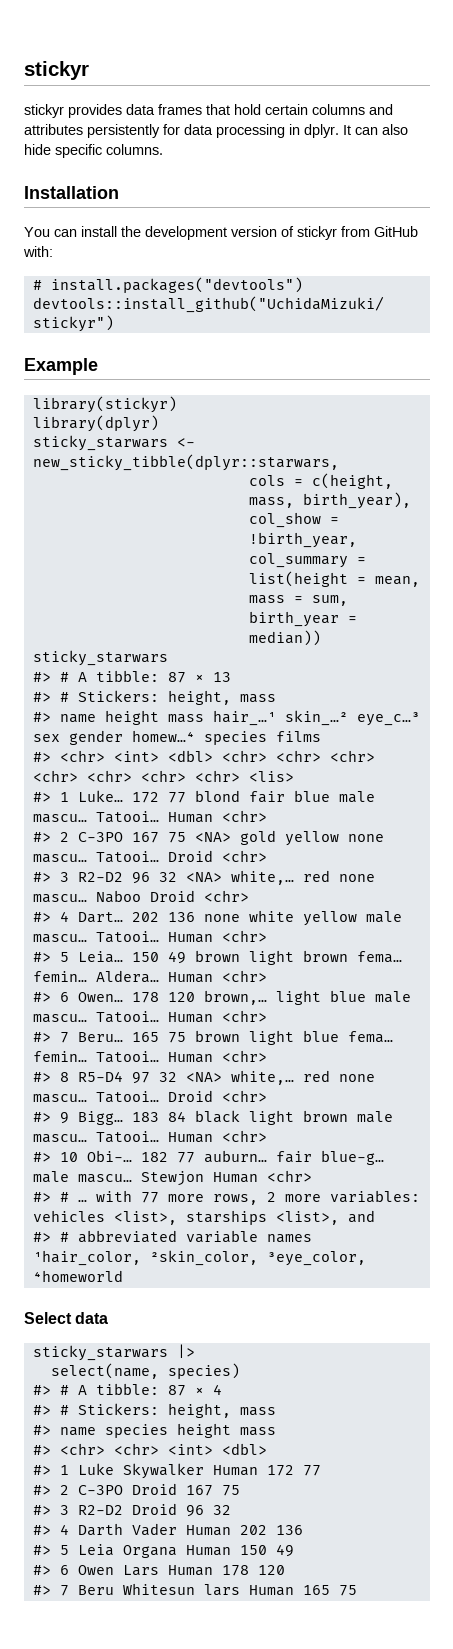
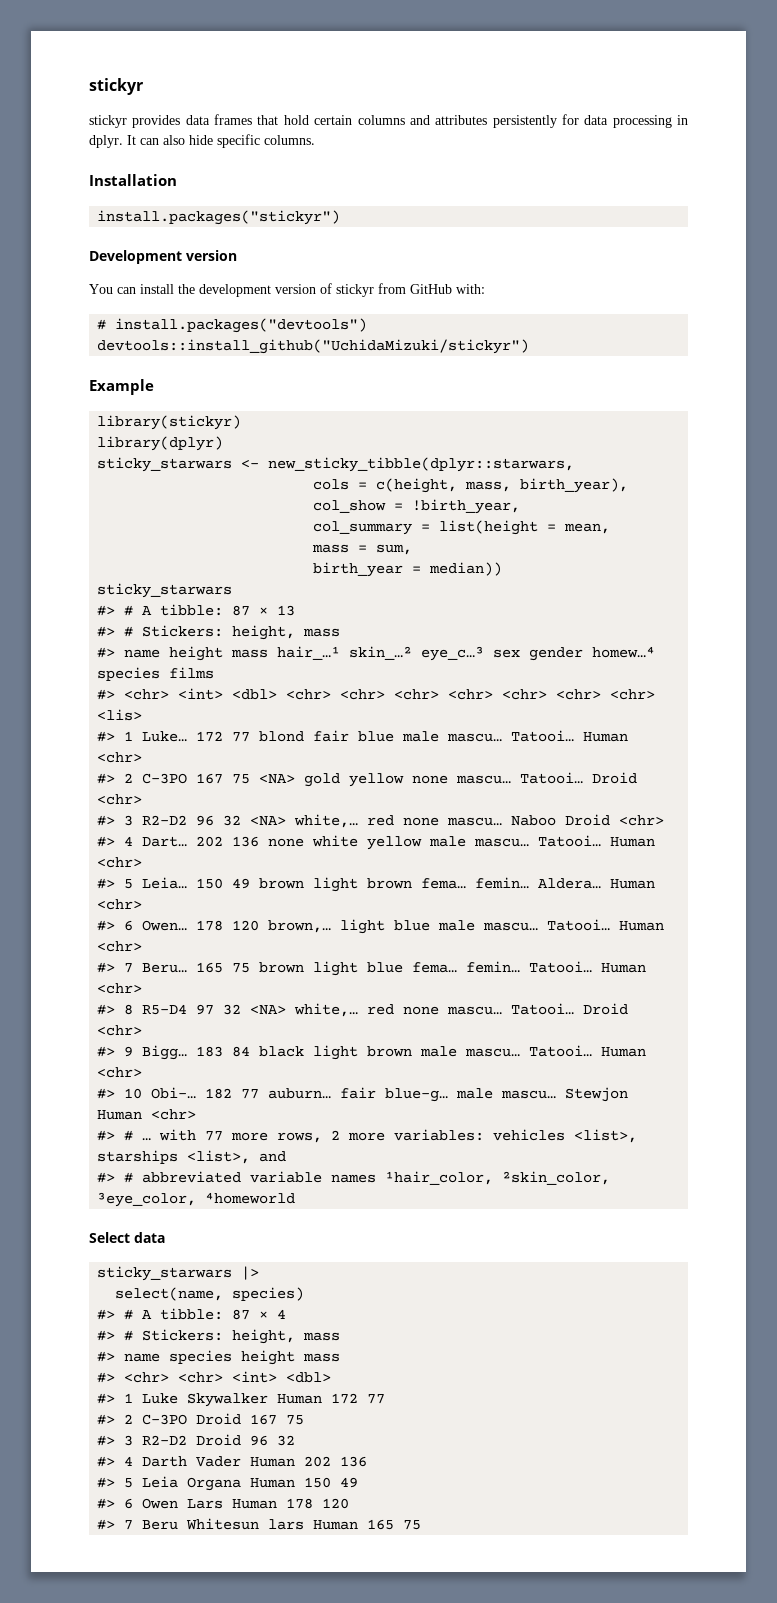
(119, 192) none -> [97,210,341,225] [89,250,237,264] // install.packages("stickyr") // Development version

